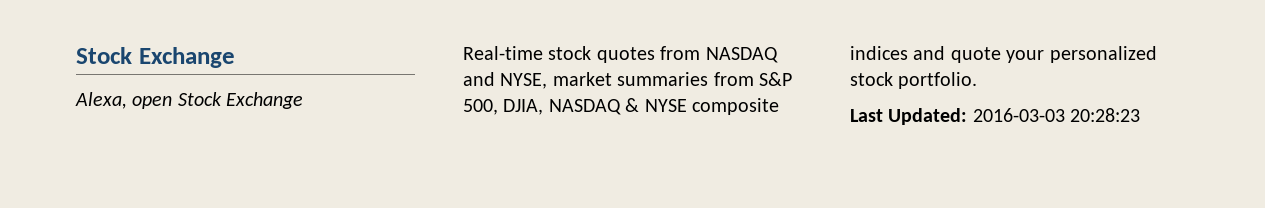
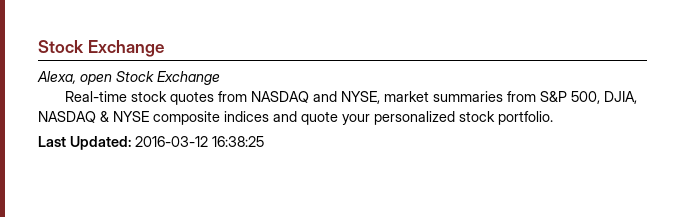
[972,108,1141,122] 2016-03-03 20:28:23 -> [135,136,264,147] 2016-03-12 16:38:25

